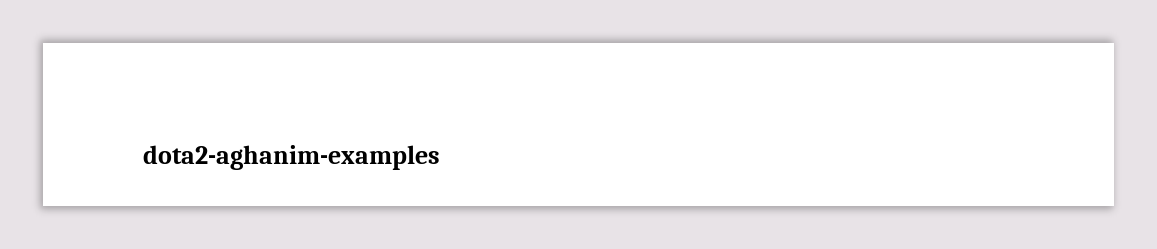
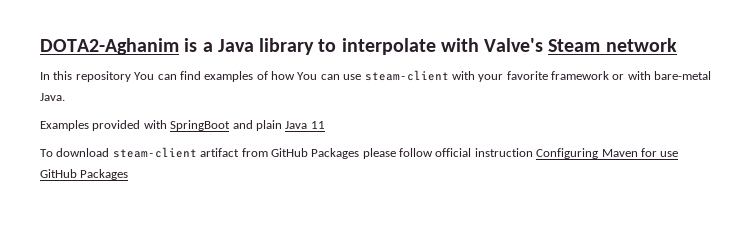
[143,145,440,170] dota2-aghanim-examples -> [40,38,677,55] [40,70,712,82] [40,93,65,101] [40,120,325,131] [40,147,679,159] [40,169,129,180] DOTA2-Aghanim is a Java library to interpolate with Valve's Steam network // In this repository You can find examples of how You can use steam-client with your favorite framework or with bare-metal Java. // Examples provided with SpringBoot and plain Java 11 // To download steam-client artifact from GitHub Packages please follow official instruction Configuring Maven for use GitHub Packages

